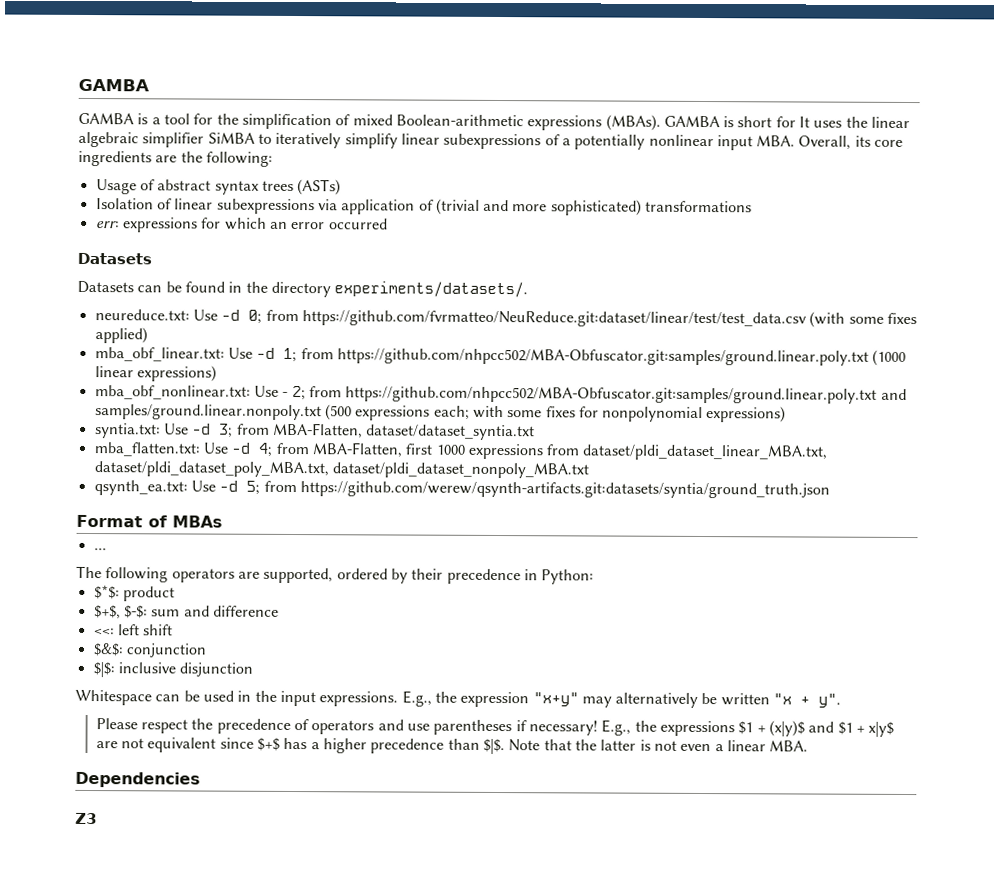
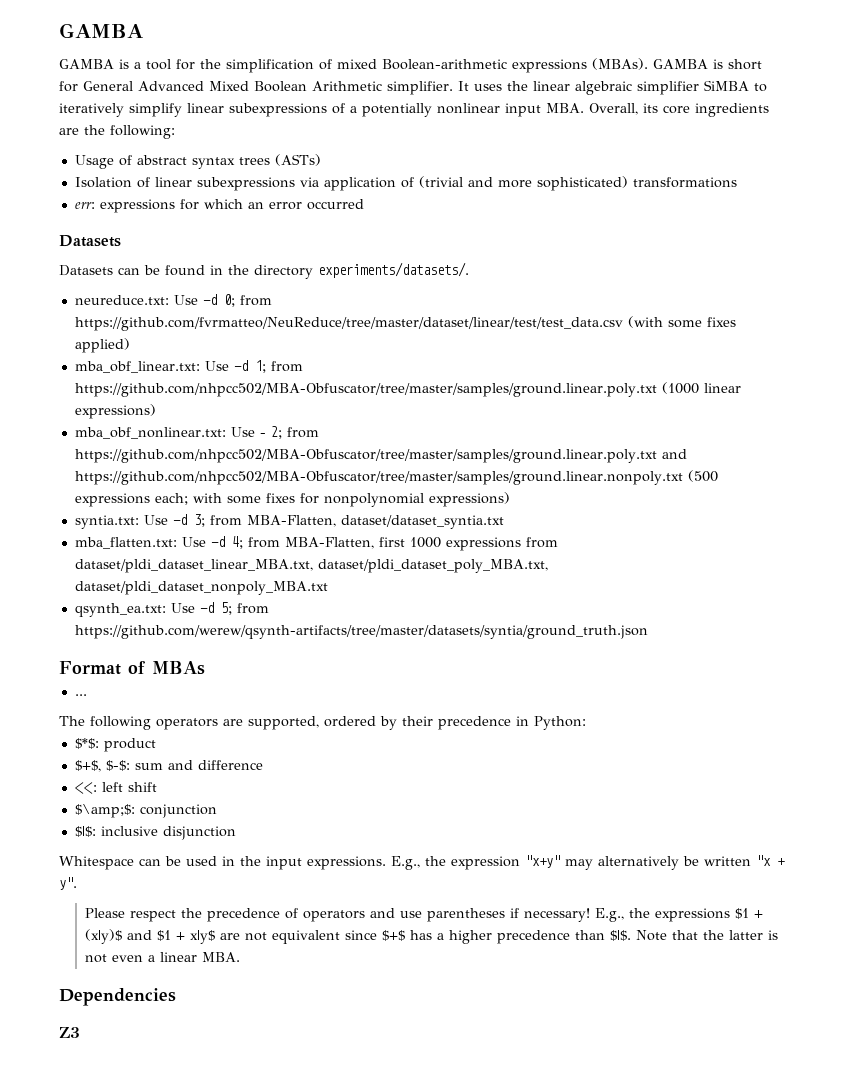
(796, 122) none -> [83,81,453,95] General Advanced Mixed Boolean Arithmetic simplifier.
[301,310,807,328] https://github.com/fvrmatteo/NeuReduce.git:dataset/linear/test/test_data.csv -> [74,317,623,331] https://github.com/fvrmatteo/NeuReduce/tree/master/dataset/linear/test/test_data.csv
[336,348,869,366] https://github.com/nhpcc502/MBA-Obfuscator.git:samples/ground.linear.poly.txt -> [74,383,657,397] https://github.com/nhpcc502/MBA-Obfuscator/tree/master/samples/ground.linear.poly.txt
[345,386,907,404] [94,404,322,421] https://github.com/nhpcc502/MBA-Obfuscator.git:samples/ground.linear.poly.txt and samples/ground.linear.nonpoly.txt -> [74,449,687,463] [74,471,683,485] https://github.com/nhpcc502/MBA-Obfuscator/tree/master/samples/ground.linear.poly.txt and https://github.com/nhpcc502/MBA-Obfuscator/tree/master/samples/ground.linear.nonpoly.txt
[299,481,830,499] https://github.com/werew/qsynth-artifacts.git:datasets/syntia/ground_truth.json -> [74,625,648,639] https://github.com/werew/qsynth-artifacts/tree/master/datasets/syntia/ground_truth.json
[92,643,124,657] $&$: -> [74,804,135,818] $\amp;$:

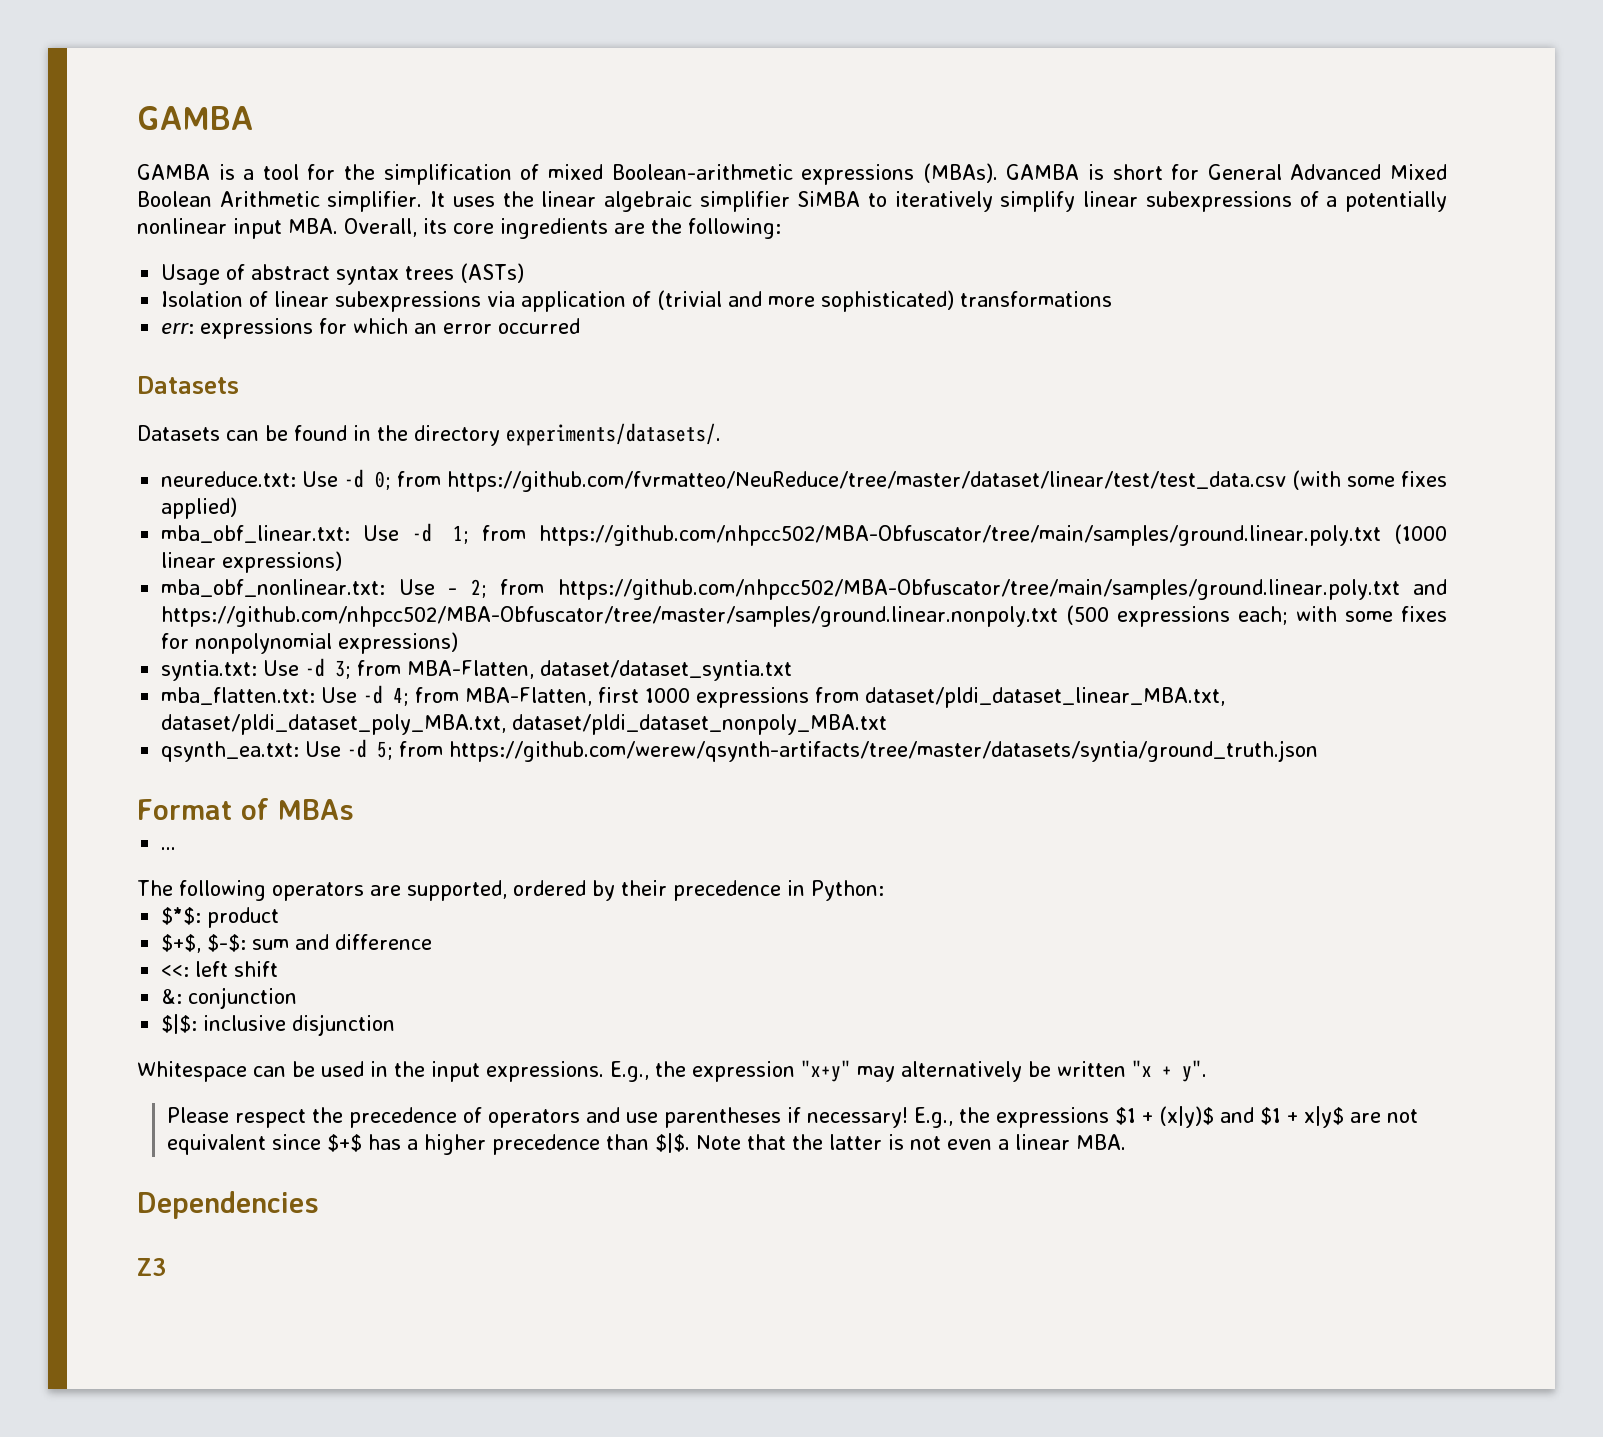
[74,383,657,397] https://github.com/nhpcc502/MBA-Obfuscator/tree/master/samples/ground.linear.poly.txt -> [539,525,1382,546] https://github.com/nhpcc502/MBA-Obfuscator/tree/main/samples/ground.linear.poly.txt
[74,449,657,463] https://github.com/nhpcc502/MBA-Obfuscator/tree/master/samples/ground.linear.poly.txt -> [557,579,1400,600] https://github.com/nhpcc502/MBA-Obfuscator/tree/main/samples/ground.linear.poly.txt
[74,804,135,818] $\amp;$: -> [161,989,183,1004] &:

